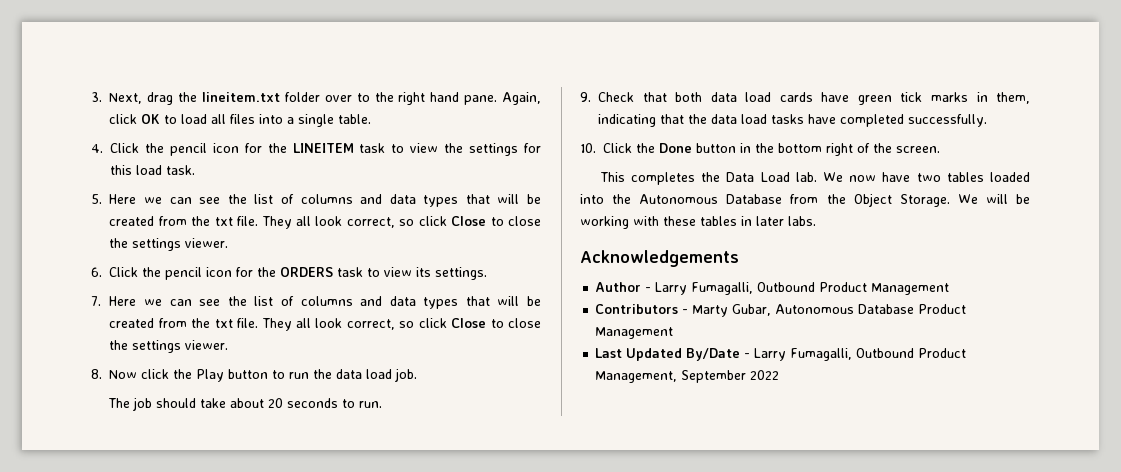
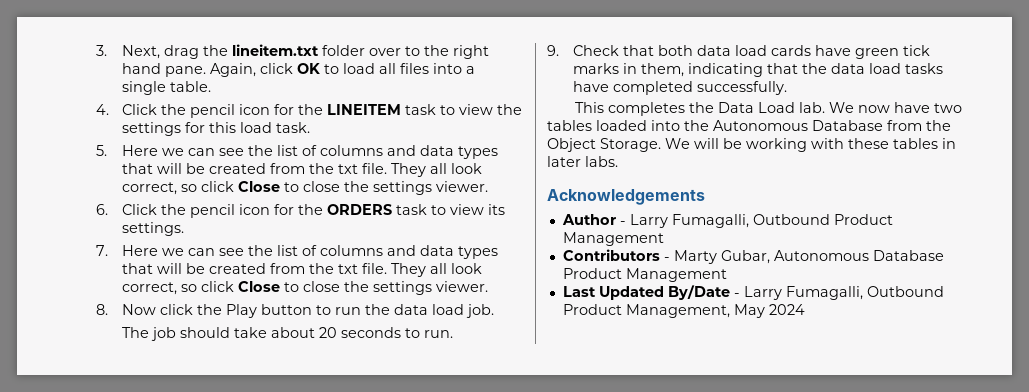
[580,143,940,156] // 10. Click the Done button in the bottom right of the screen. -> (788, 88) none
[681,370,780,383] September 2022 -> [733,304,805,318] May 2024

